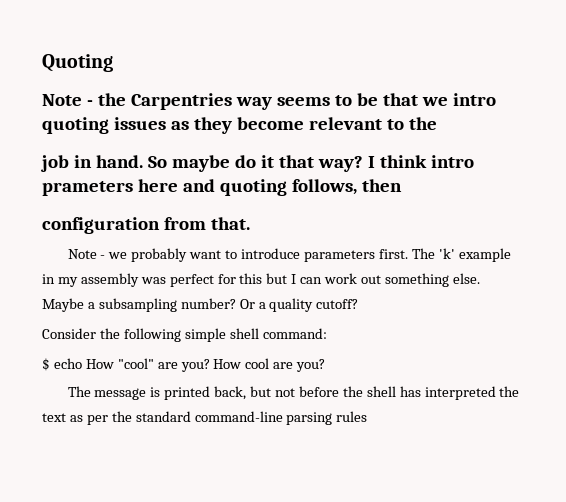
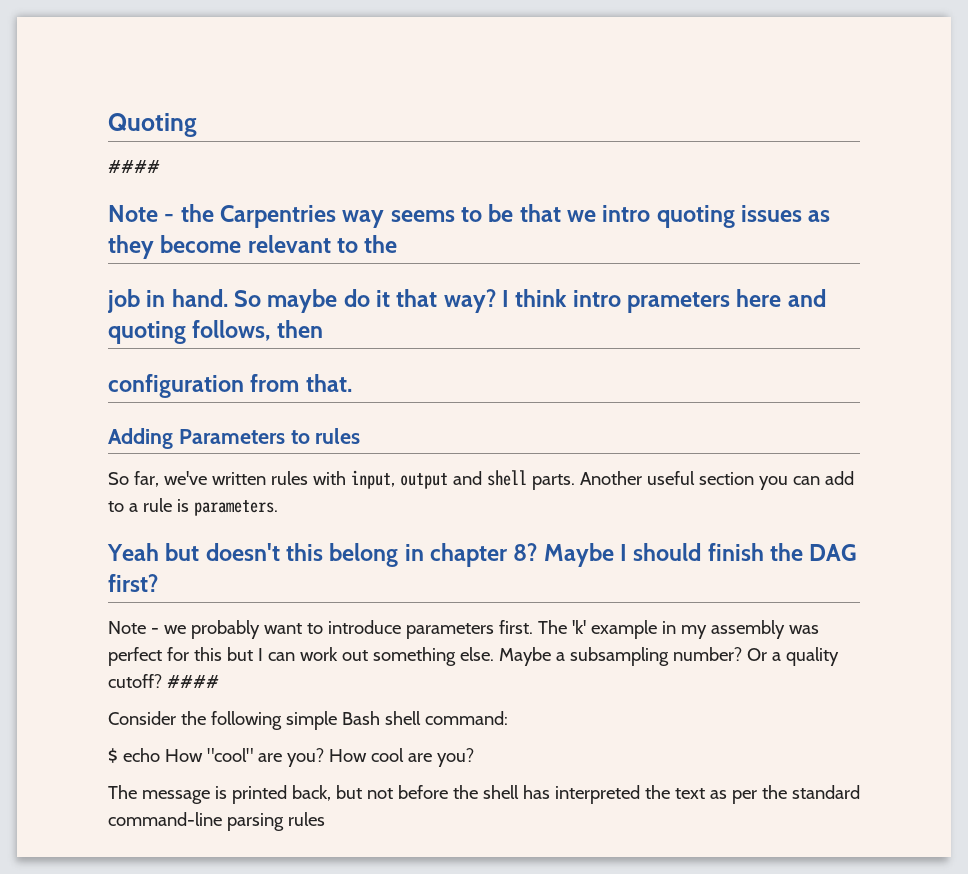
(113, 63) none -> [108,160,160,173] // ####
(250, 223) none -> [108,428,361,449] [108,470,854,490] [108,498,278,516] [107,543,858,567] [108,574,158,592] // Adding Parameters to rules // So far, we've written rules with input, output and shell parts. Another useful section you can add to a rule is parameters. // Yeah but doesn't this belong in chapter 8? Maybe I should finish the DAG first?
(359, 304) none -> [166,675,219,688] ####
(226, 335) none -> [341,711,380,725] Bash

